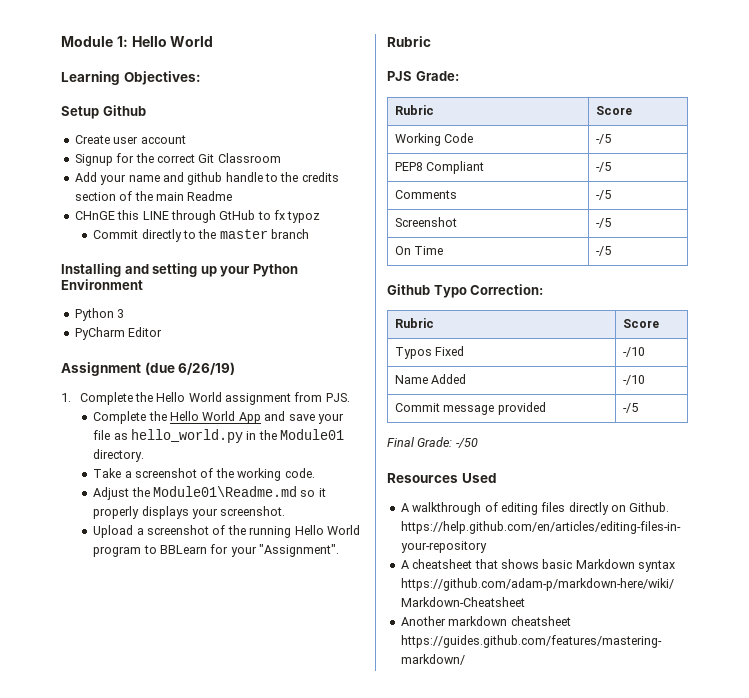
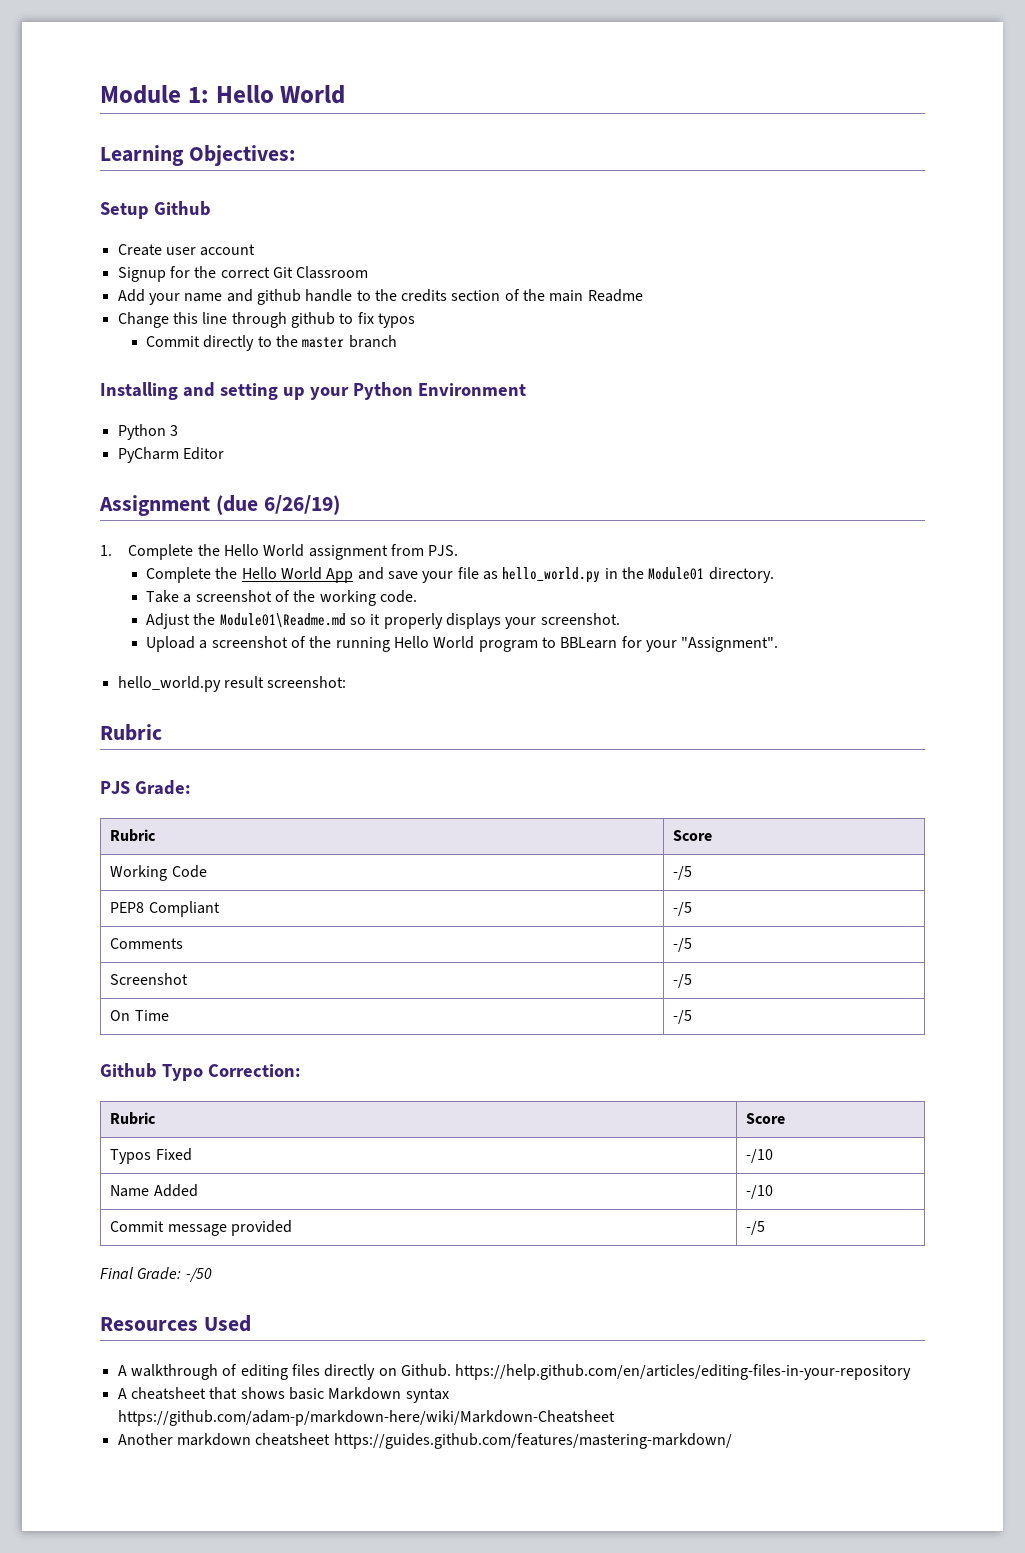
[74,210,321,223] CHnGE this LINE through GtHub to fx typoz -> [117,312,415,328] Change this line through github to fix typos
(340, 550) none -> [117,676,347,692] // hello_world.py result screenshot:

